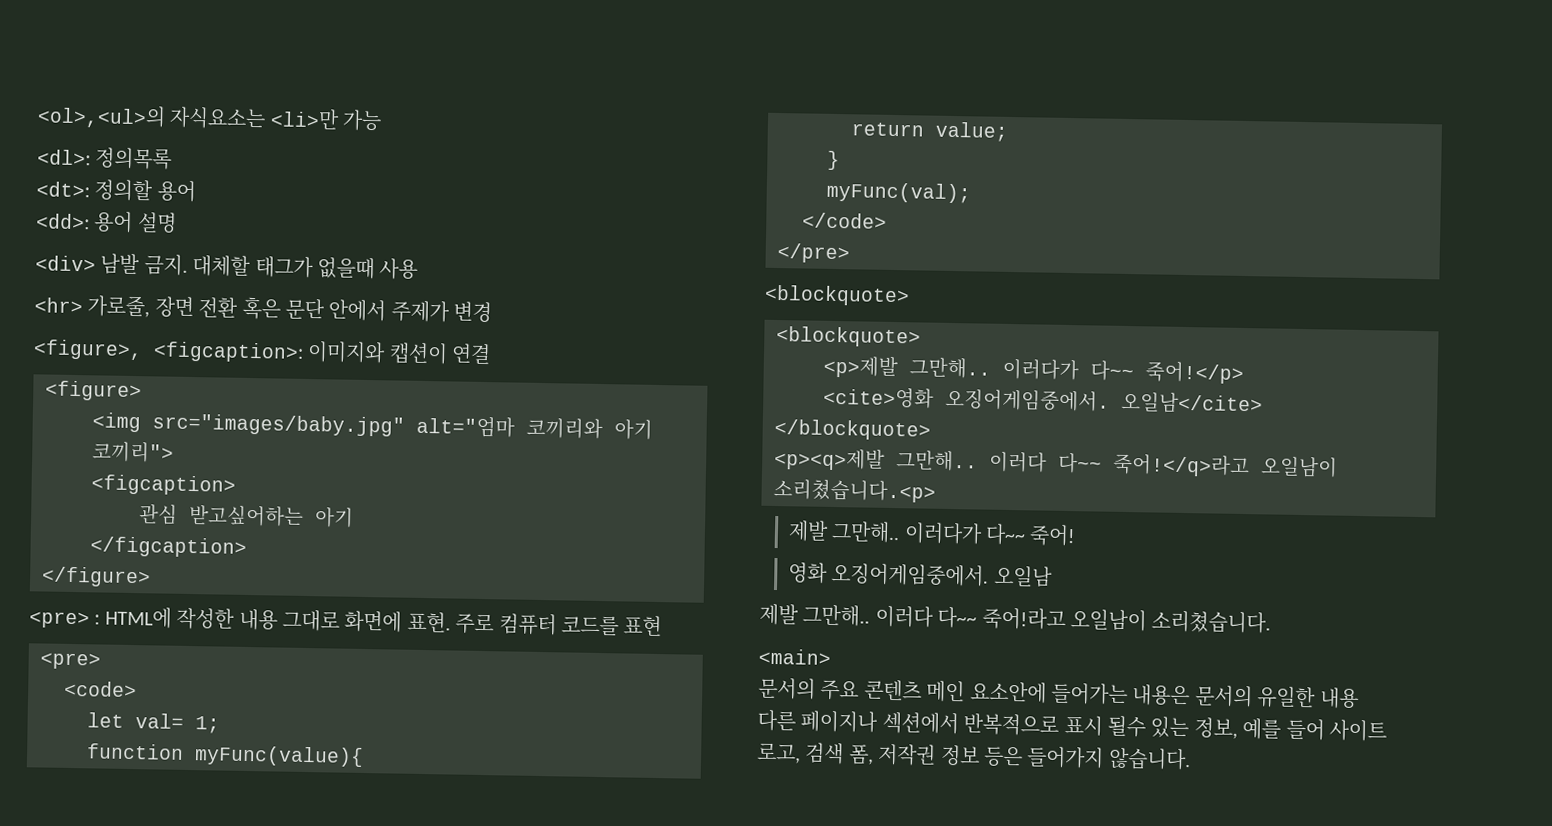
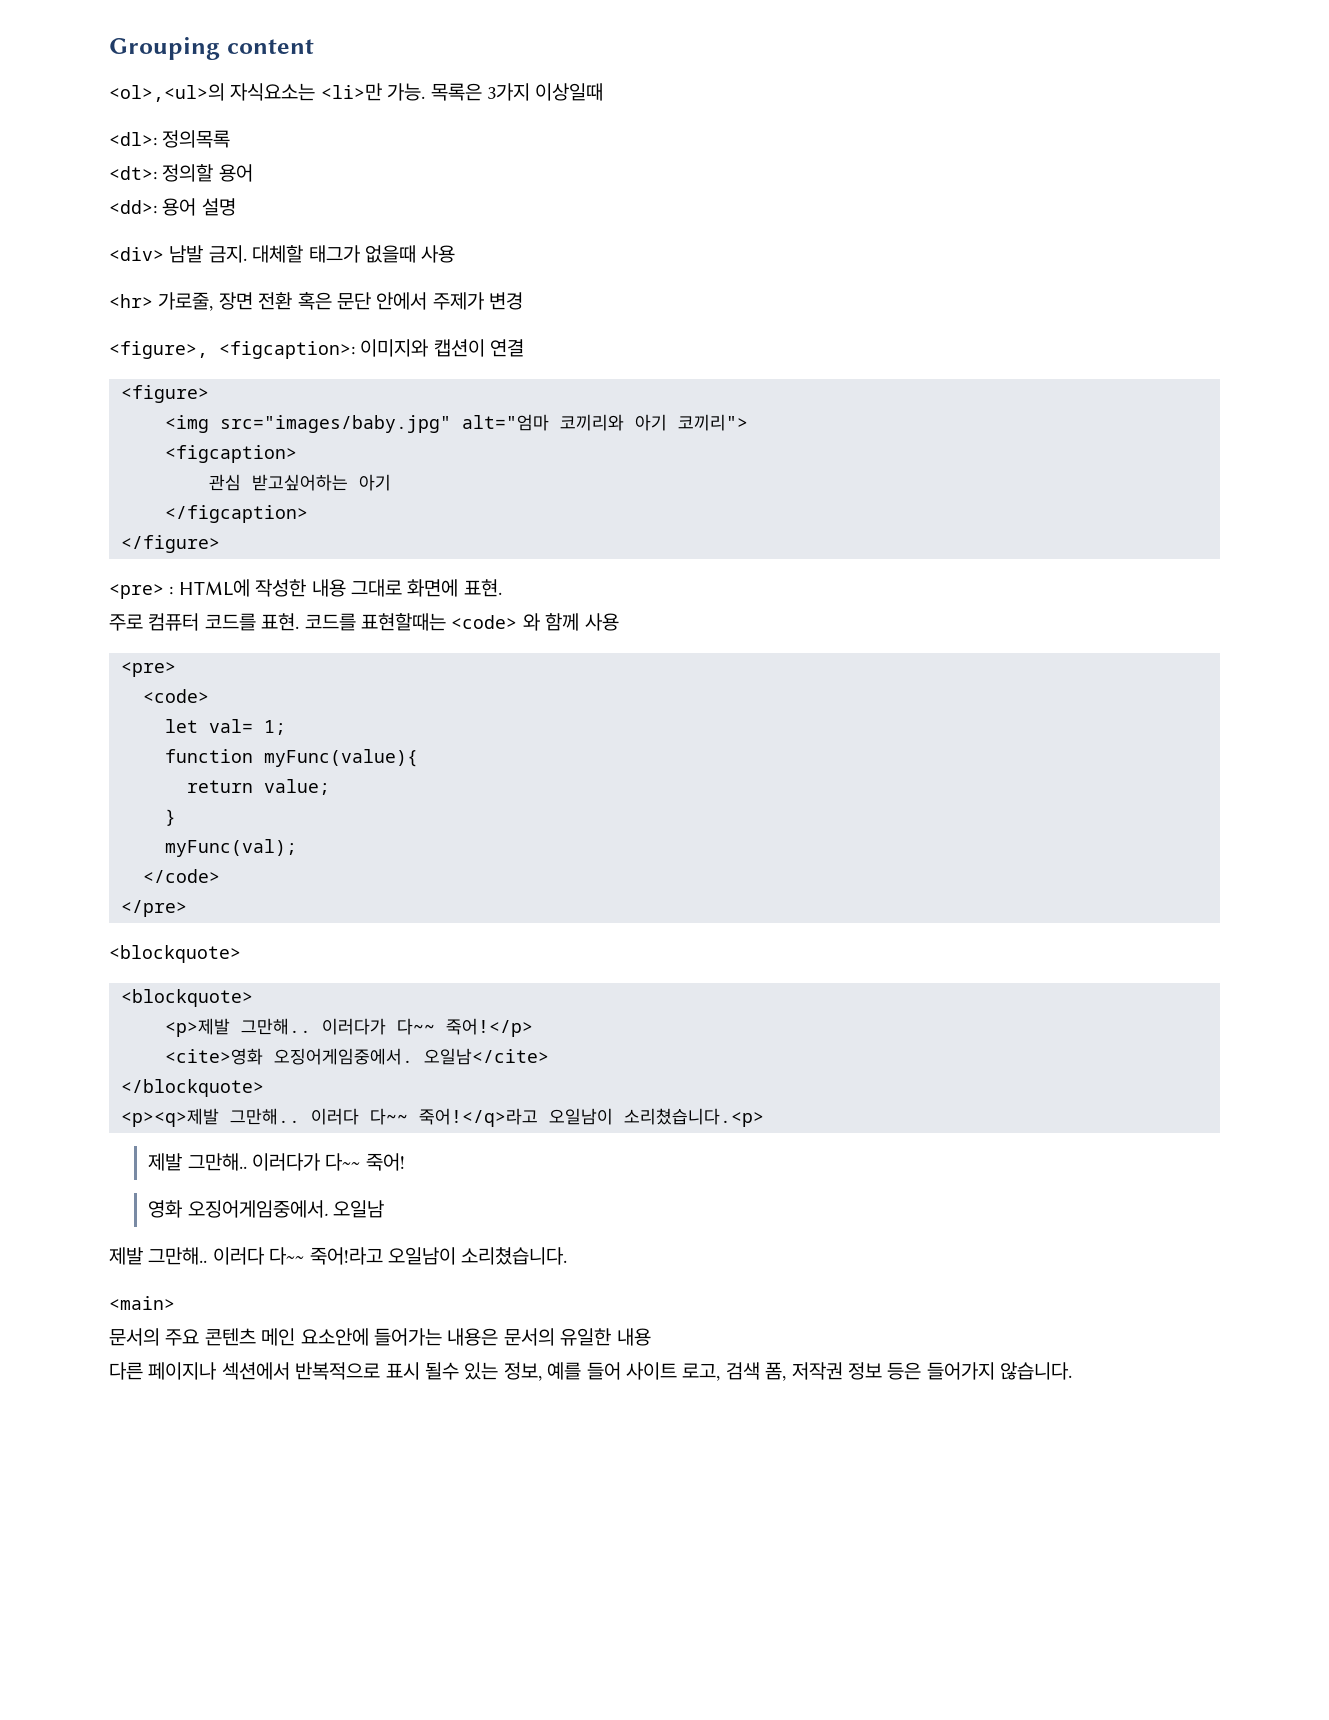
(37, 116) none -> [109,37,314,60] Grouping content //
[342,109,383,132] 가능 -> [387,83,604,101] 가능. 목록은 3가지 이상일때
(451, 622) none -> (502, 588) //
[623,615,663,637] 표현 -> [261,613,619,631] 표현. 코드를 표현할때는 <code> 와 함께 사용

